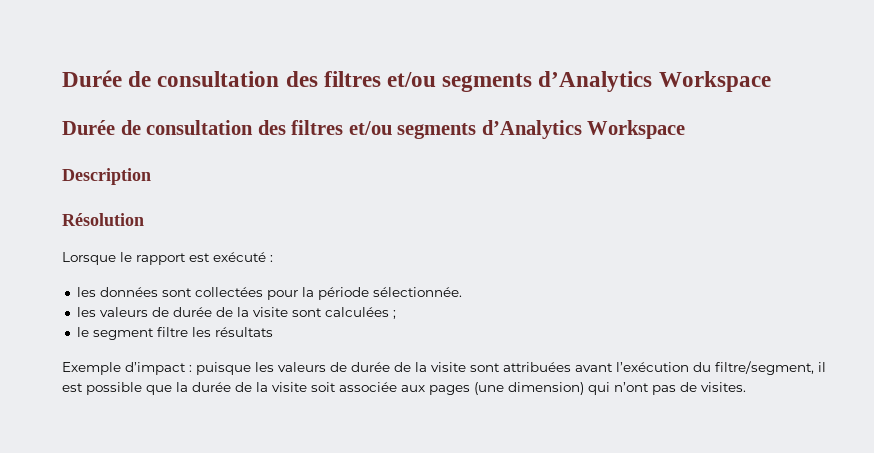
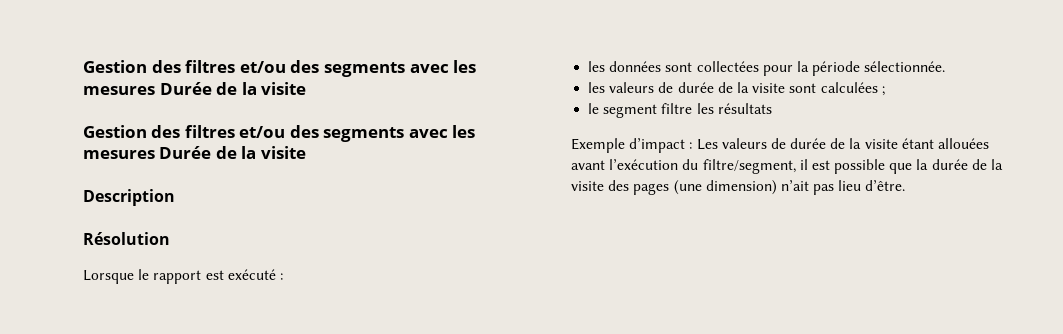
[62,70,771,92] [62,120,686,139] Durée de consultation des filtres et/ou segments d’Analytics Workspace // Durée de consultation des filtres et/ou segments d’Analytics Workspace -> [83,60,477,77] [83,82,307,95] [83,125,476,142] [83,146,306,159] Gestion des filtres et/ou des segments avec les mesures Durée de la visite // Gestion des filtres et/ou des segments avec les mesures Durée de la visite
[196,362,571,375] puisque les valeurs de durée de la visite sont attribuées -> [696,138,990,150] Les valeurs de durée de la visite étant allouées
[311,382,746,395] soit associée aux pages (une dimension) qui n’ont pas de visites. -> [608,180,906,195] des pages (une dimension) n’ait pas lieu d’être.

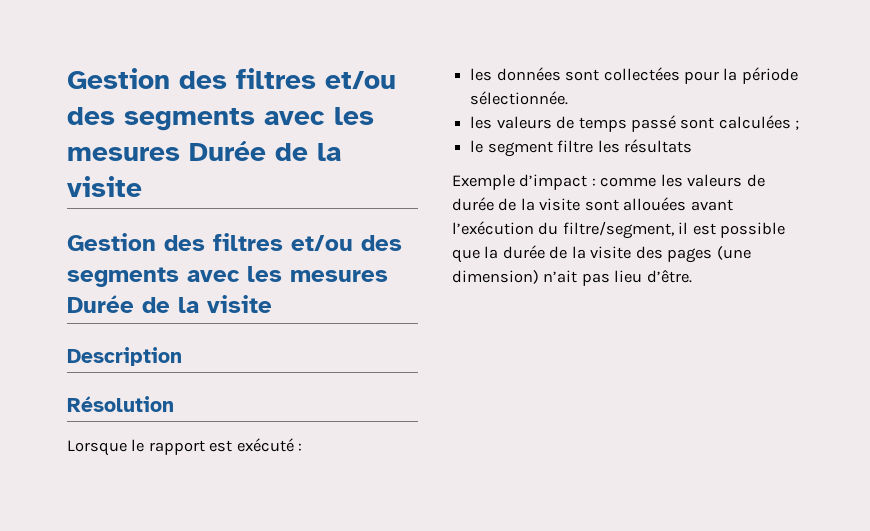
[677,82,786,93] durée de la visite -> [578,115,676,132] temps passé
[696,138,934,150] Les valeurs de durée de la visite étant -> [600,174,765,187] [452,197,619,211] comme les valeurs de durée de la visite sont

